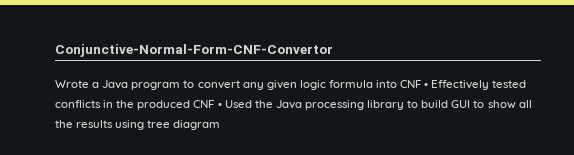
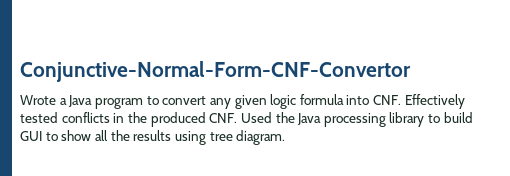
[400,80,429,88] CNF • -> [373,95,402,105] CNF.
[193,100,222,108] CNF • -> [209,113,238,123] CNF.
[173,120,221,130] diagram -> [236,130,286,145] diagram.

